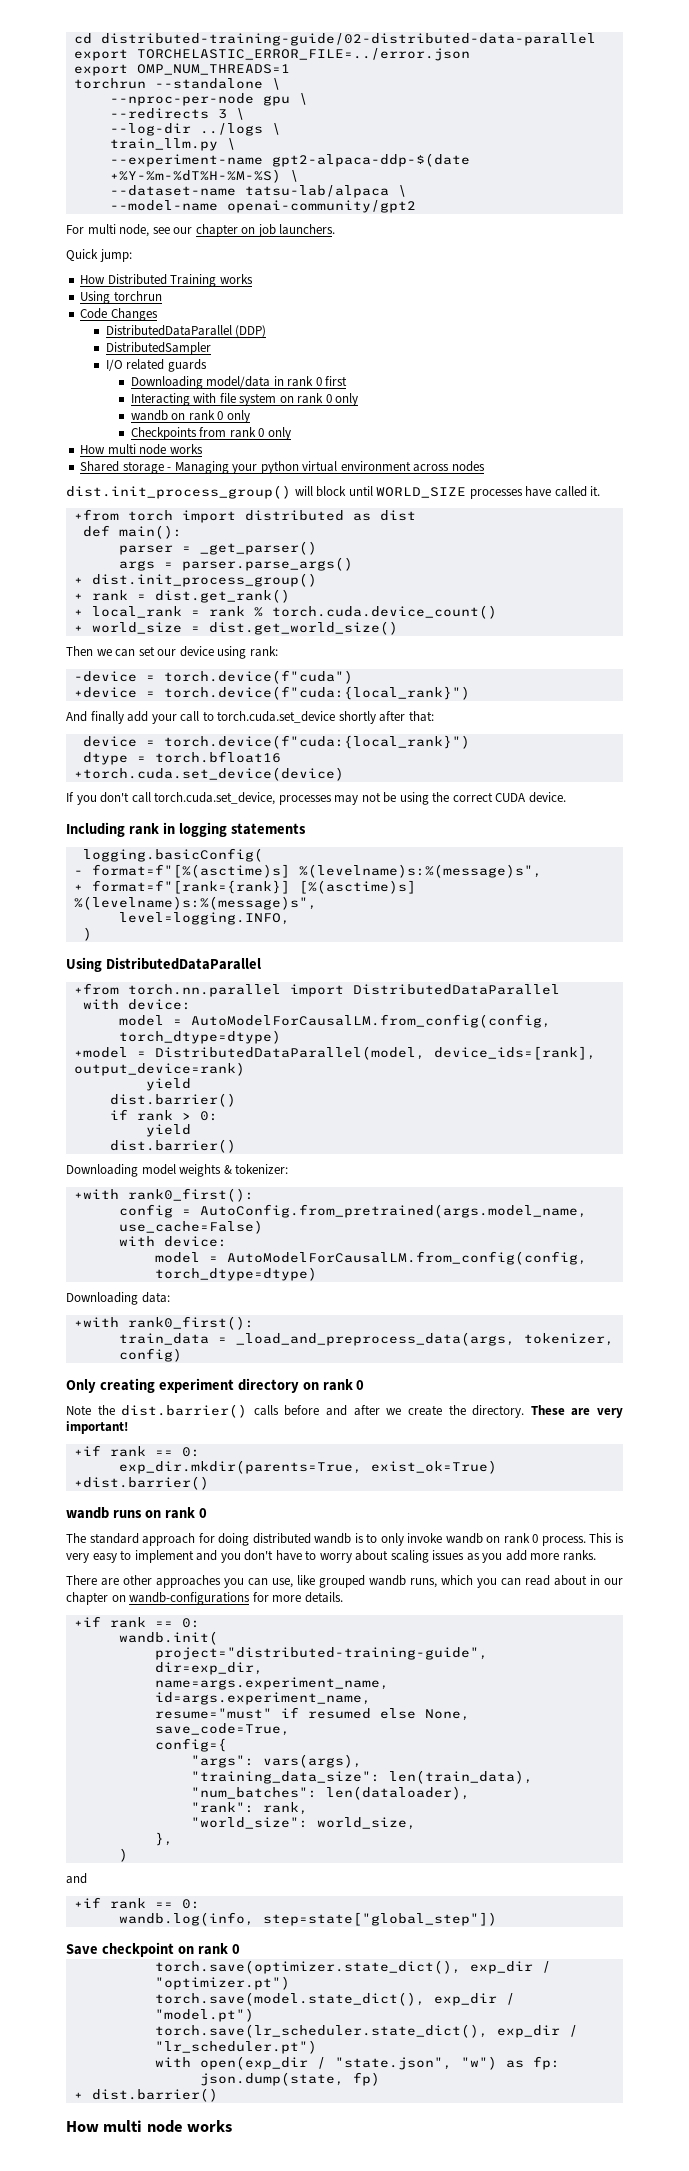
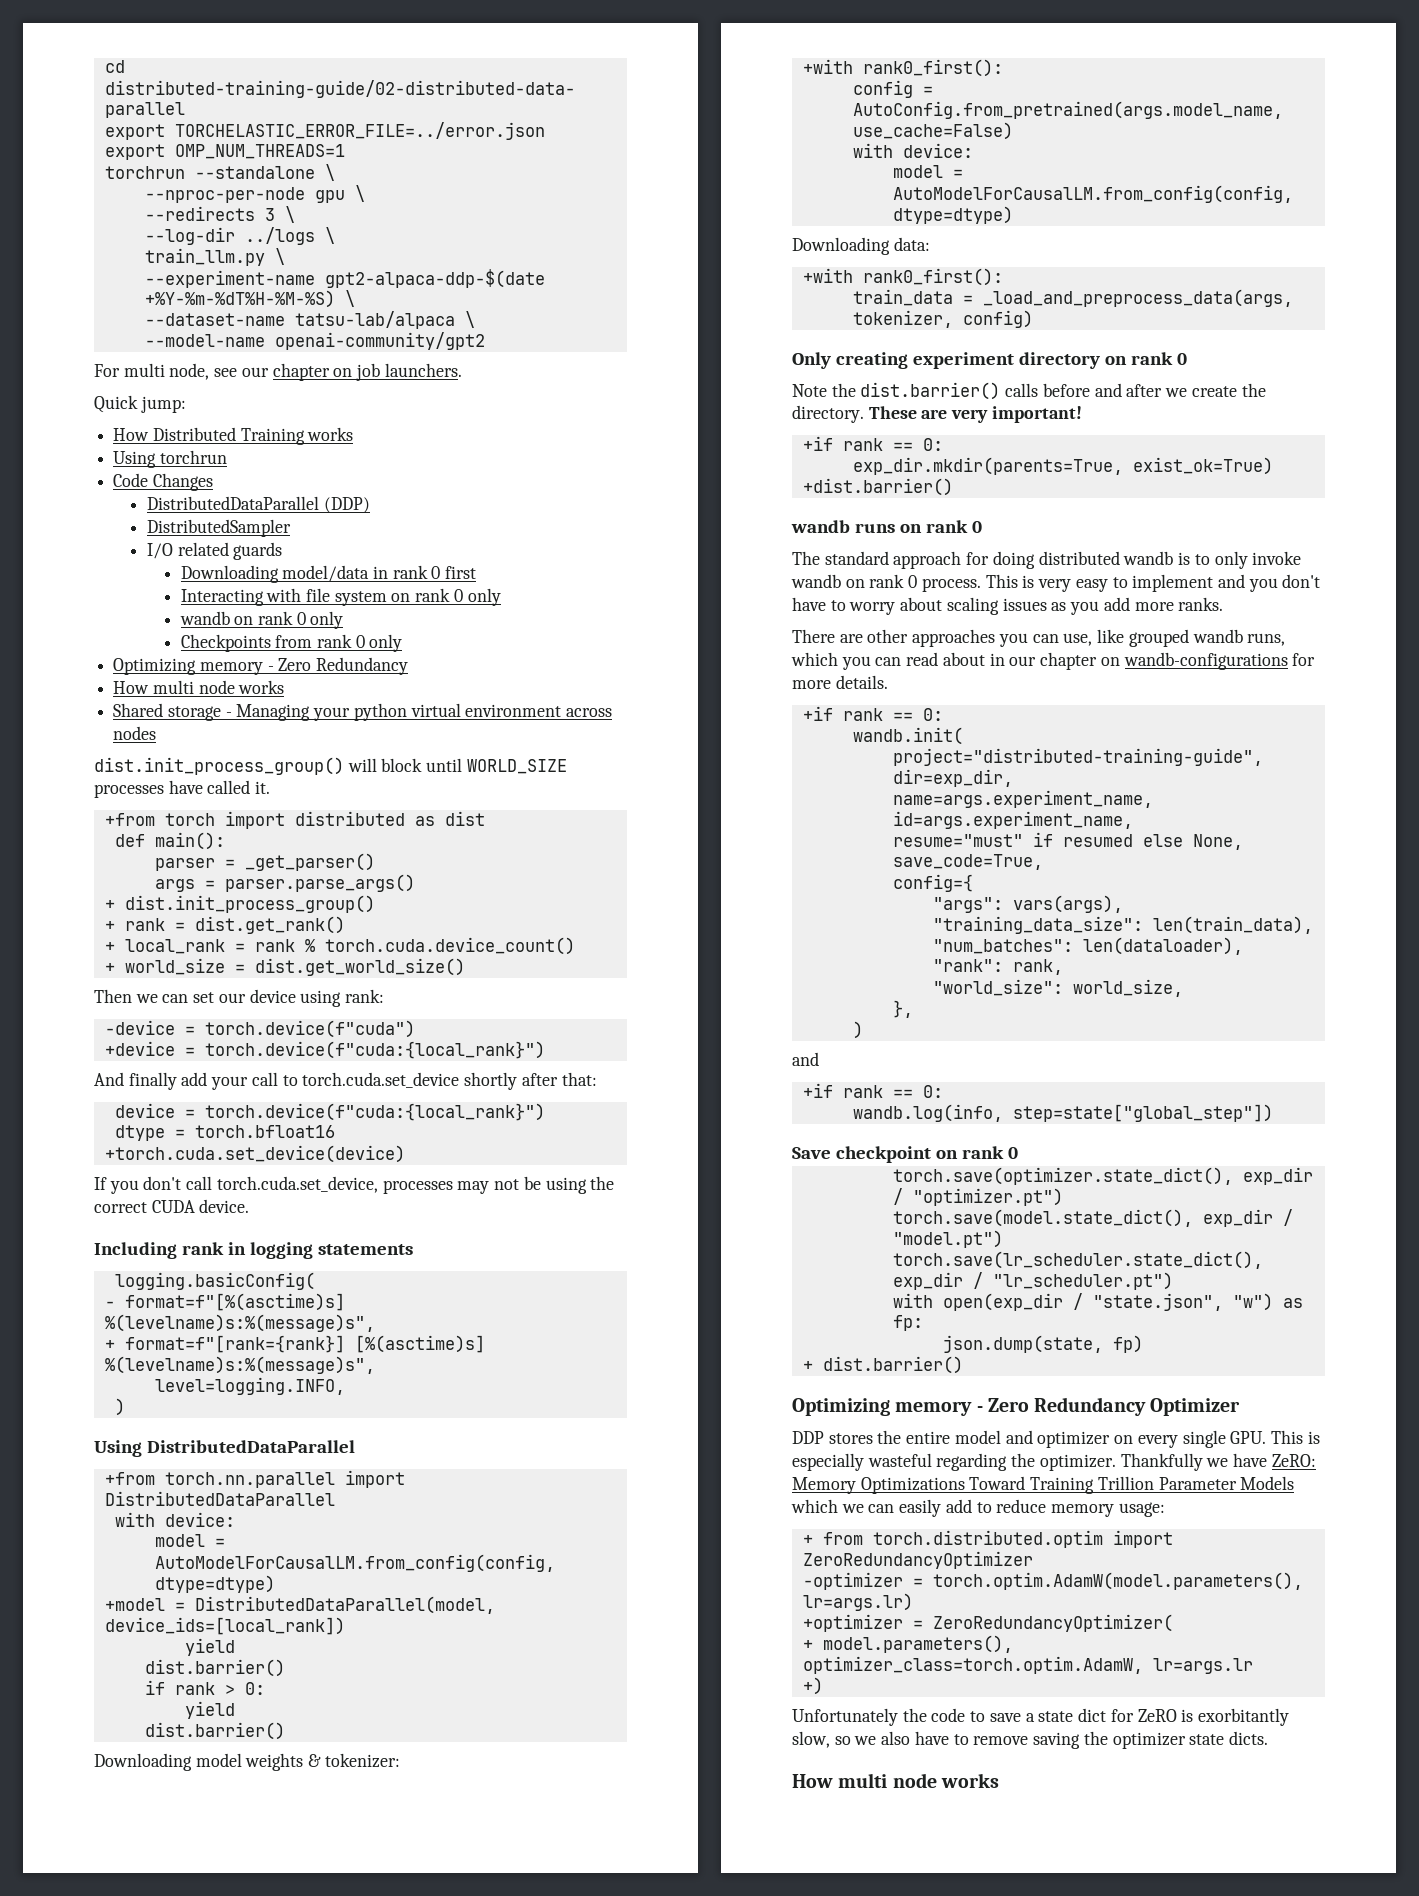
(291, 433) none -> [113,657,409,675] // Optimizing memory - Zero Redundancy
[118,1030,281,1044] torch_dtype=dtype) -> [154,1575,275,1593] dtype=dtype)
[433,1046,596,1060] [73,1062,245,1076] device_ids=[rank], output_device=rank) -> [104,1617,345,1635] device_ids=[local_rank])
[154,1267,317,1281] torch_dtype=dtype) -> [892,206,1013,224] dtype=dtype)
(218, 2095) none -> [792,1397,1241,1416] [792,1430,1320,1448] [792,1453,1316,1471] [792,1476,1295,1494] [791,1499,1165,1517] [802,1530,1173,1548] [802,1551,1033,1569] [802,1572,1303,1590] [802,1593,913,1611] [802,1614,1173,1632] [802,1635,1013,1653] [802,1656,1253,1674] [802,1677,823,1695] [792,1708,1289,1726] [792,1731,1268,1749] // Optimizing memory - Zero Redundancy Optimizer // DDP stores the entire model and optimizer on every single GPU. This is especially wasteful regarding the optimizer. Thankfully we have ZeRO: Memory Optimizations Toward Training Trillion Parameter Models which we can easily add to reduce memory usage: // + from torch.distributed.optim import ZeroRedundancyOptimizer // -optimizer = torch.optim.AdamW(model.parameters(), lr=args.lr) // +optimizer = ZeroRedundancyOptimizer( // + model.parameters(), optimizer_class=torch.optim.AdamW, lr=args.lr // +) // Unfortunately the code to save a state dict for ZeRO is exorbitantly slow, so we also have to remove saving the optimizer state dicts.

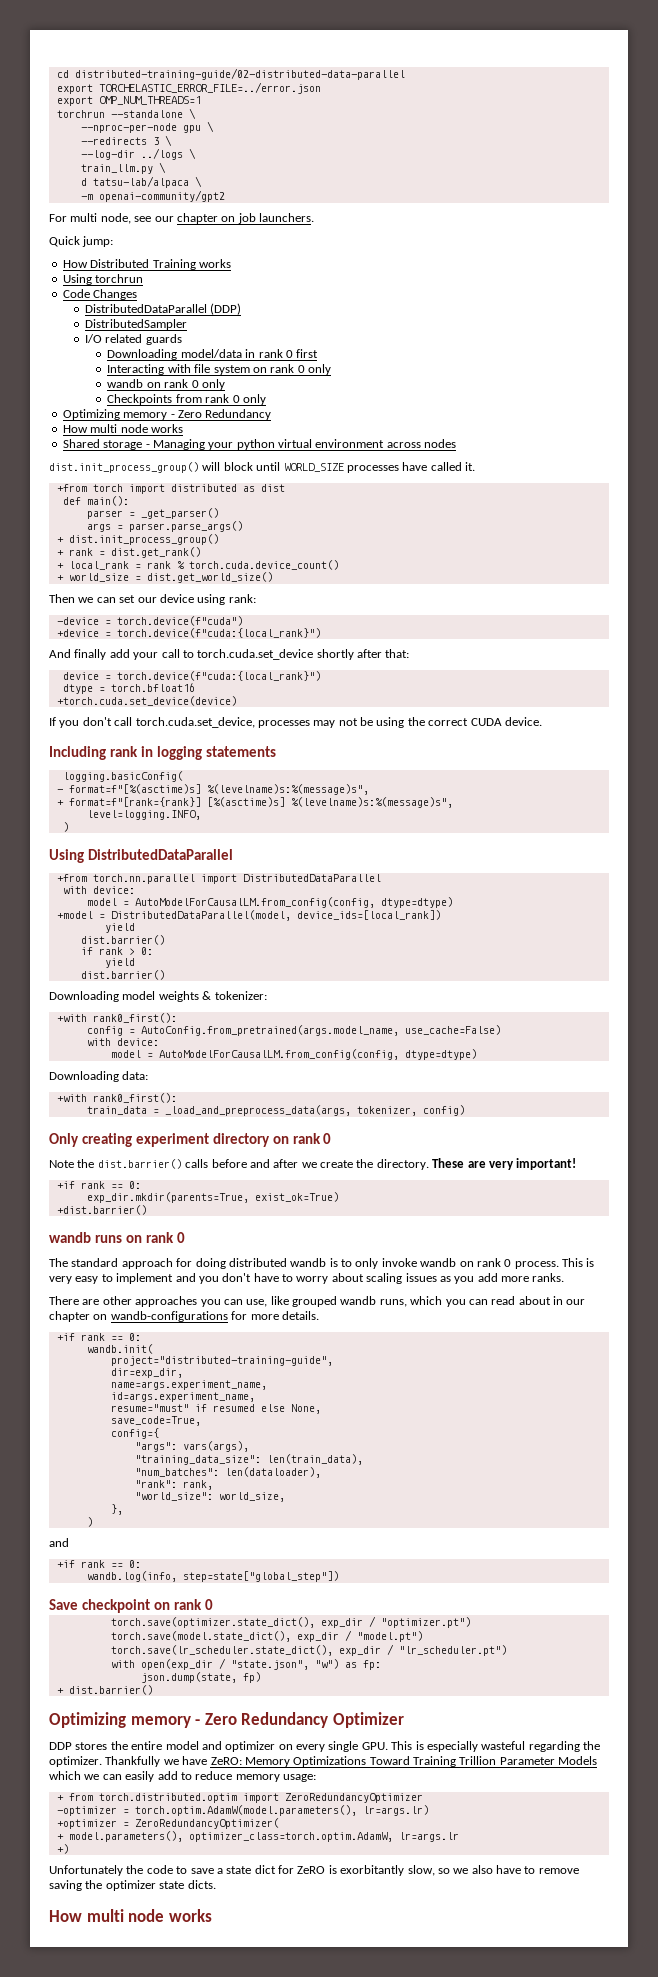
[144,269,545,288] [144,290,355,308] [144,313,285,326] --experiment-name gpt2-alpaca-ddp-$(date +%Y-%m-%dT%H-%M-%S) \ // --dataset-name -> [80,178,87,186] d
[144,334,265,347] --model-name -> [80,194,93,200] -m

